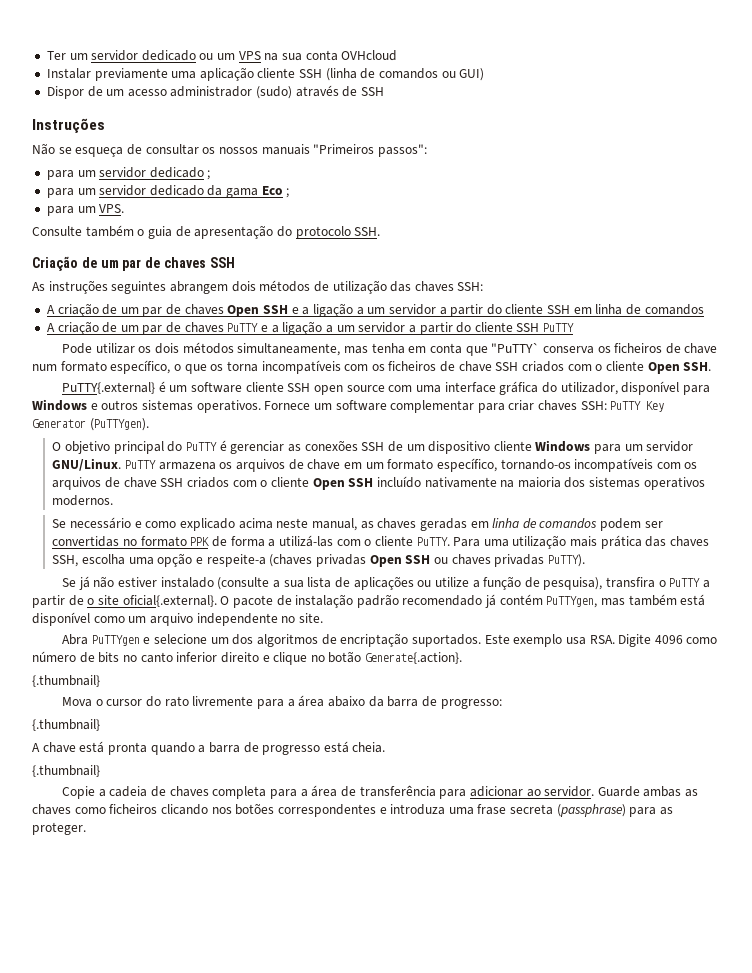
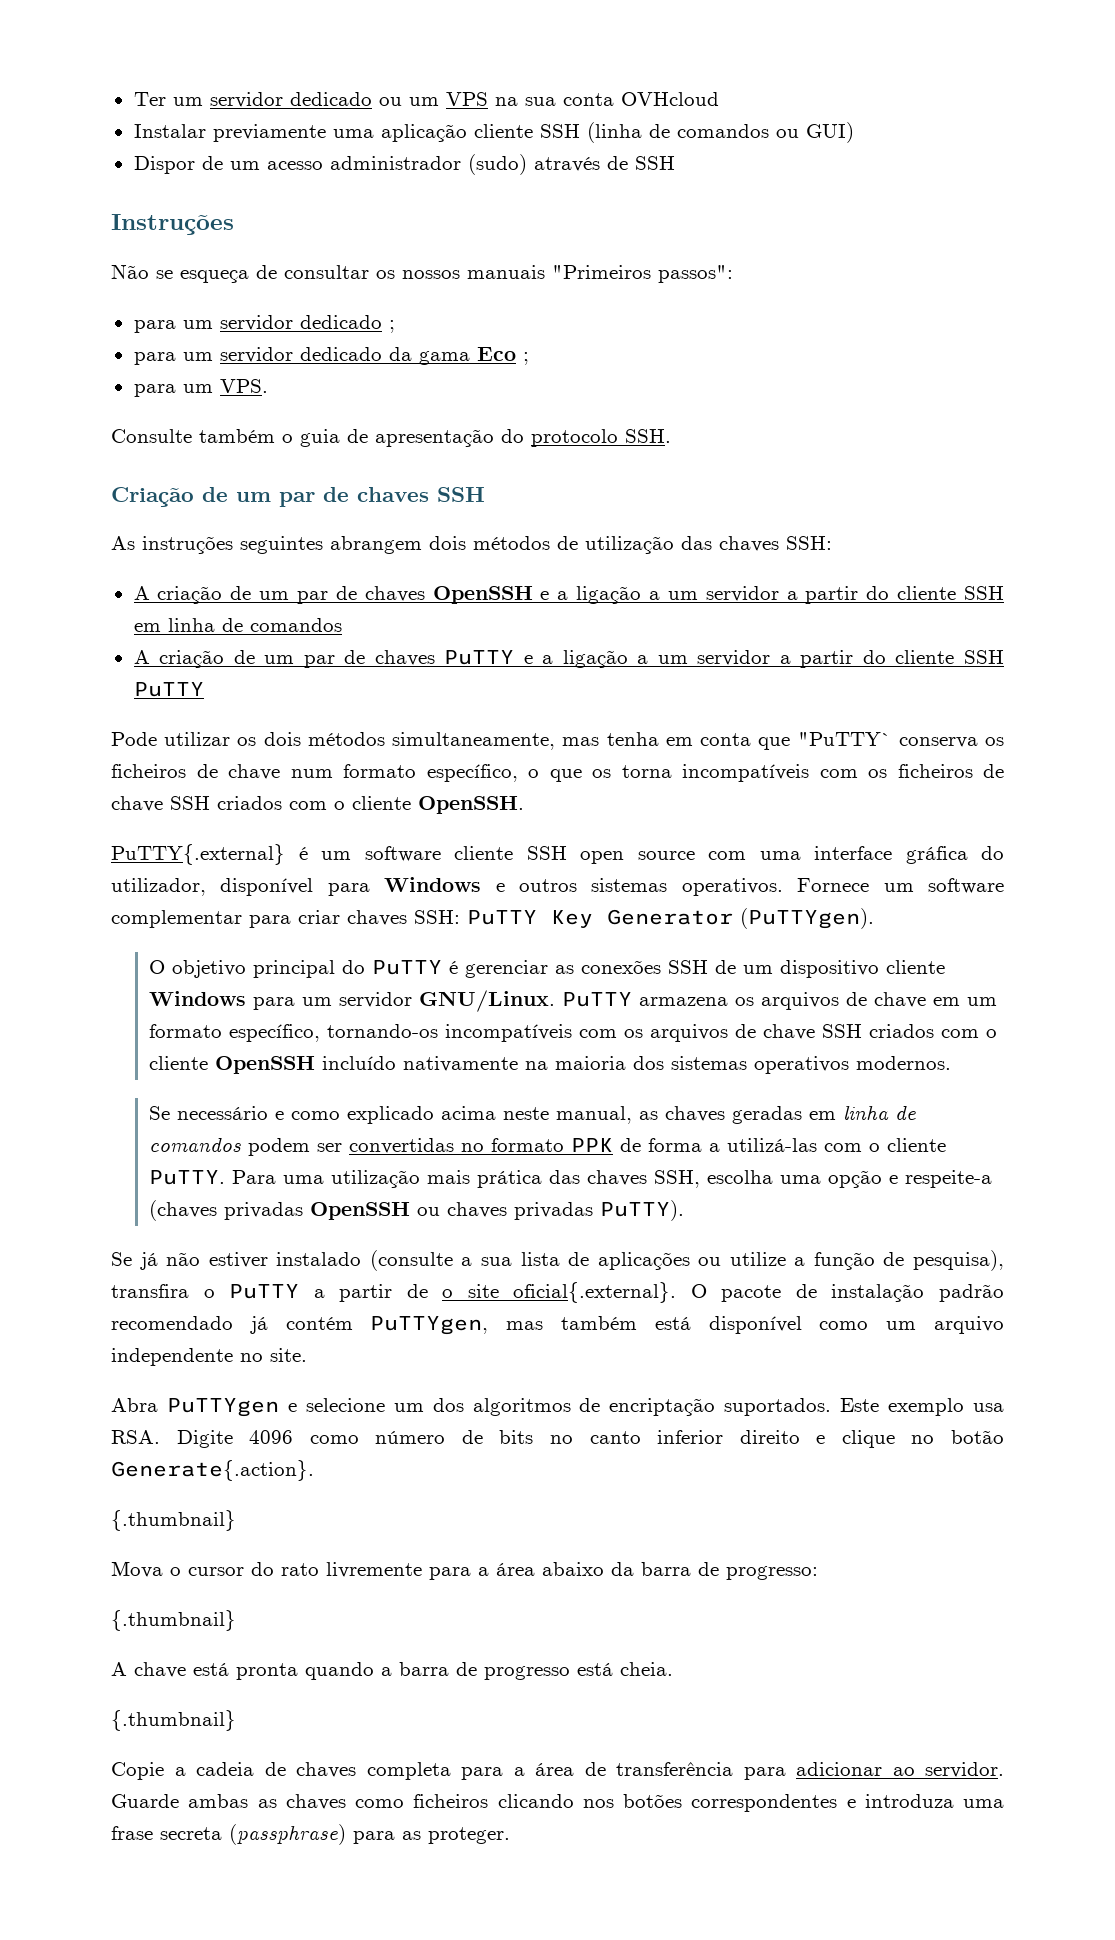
[227,305,289,317] Open SSH -> [432,586,533,604] OpenSSH
[647,362,712,374] Open SSH. -> [418,796,524,814] OpenSSH.
[312,478,374,490] Open SSH -> [214,1056,315,1074] OpenSSH
[369,555,431,567] Open SSH -> [309,1202,410,1220] OpenSSH

